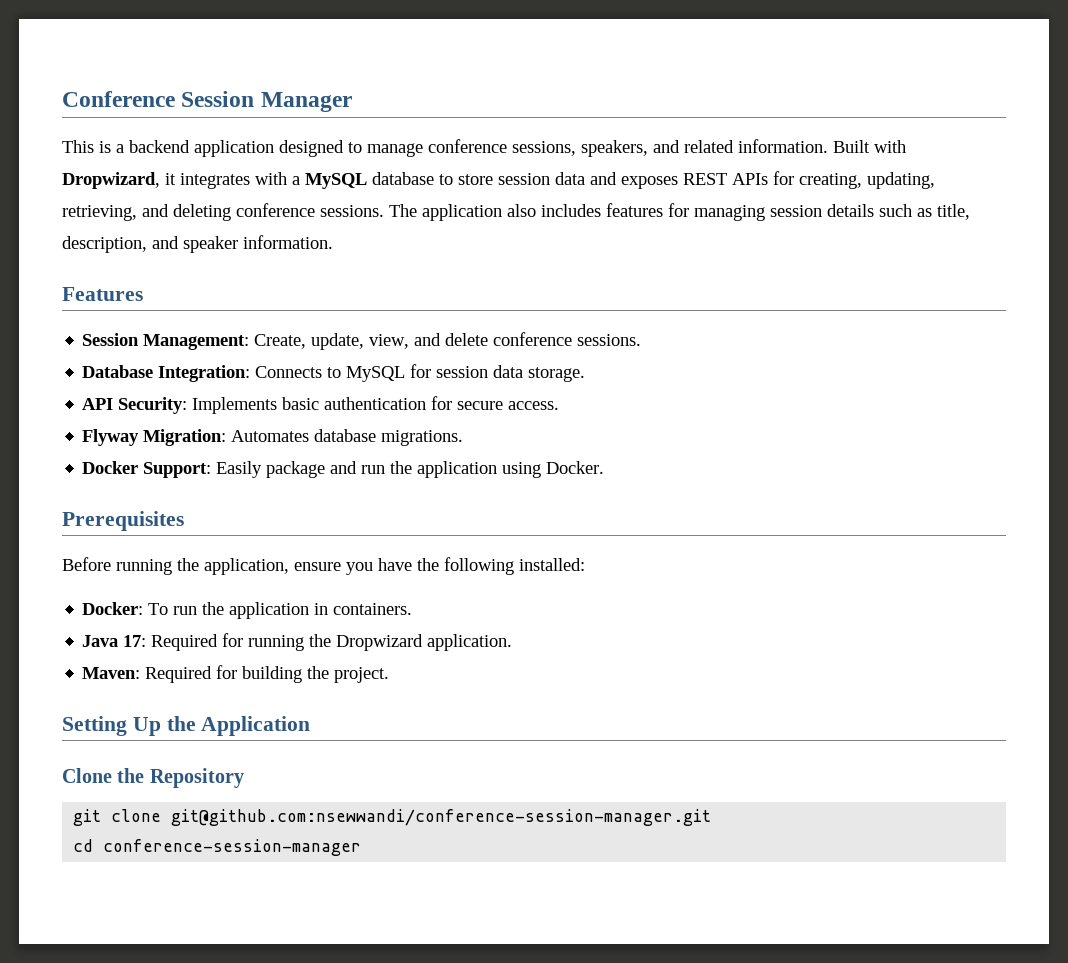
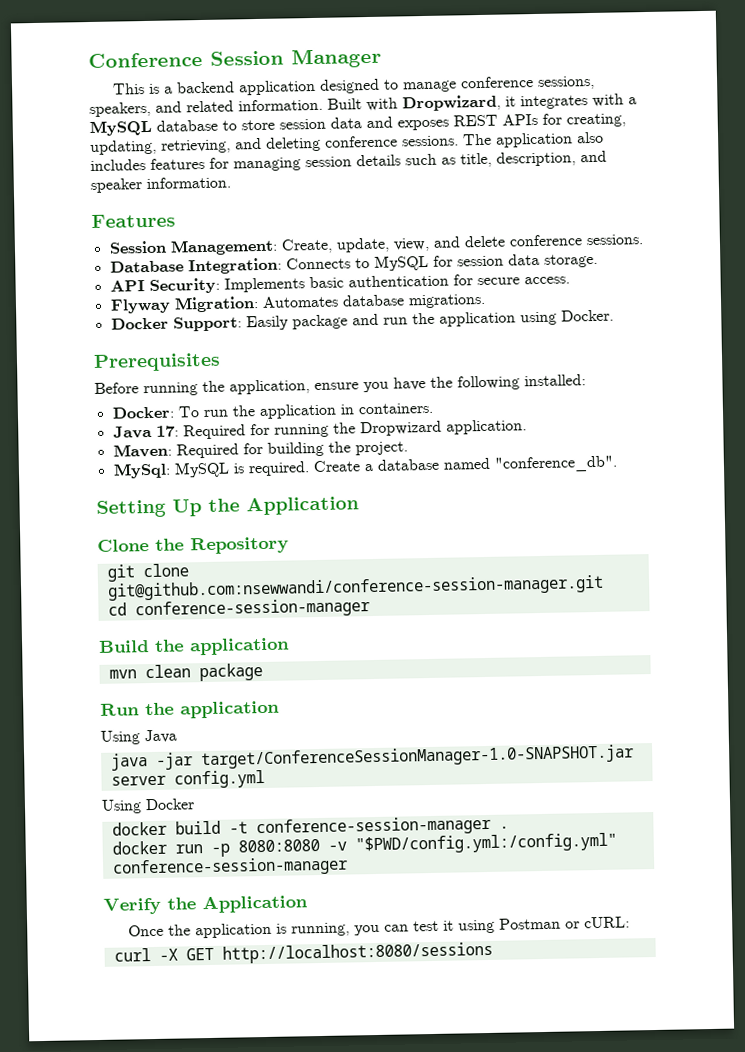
(390, 675) none -> [112,455,618,479] // MySql: MySQL is required. Create a database named "conference_db".
(362, 847) none -> [99,637,290,656] [108,663,263,682] [100,700,280,719] [100,729,177,745] [110,744,634,771] [110,769,265,789] [101,798,195,814] [111,815,509,838] [111,832,617,857] [111,856,348,878] [103,894,308,915] [128,916,631,939] [113,941,493,964] // Build the application // mvn clean package // Run the application // Using Java // java -jar target/ConferenceSessionManager-1.0-SNAPSHOT.jar server config.yml // Using Docker // docker build -t conference-session-manager . // docker run -p 8080:8080 -v "$PWD/config.yml:/config.yml" conference-session-manager // Verify the Application // Once the application is running, you can test it using Postman or cURL: // curl -X GET http://localhost:8080/sessions

